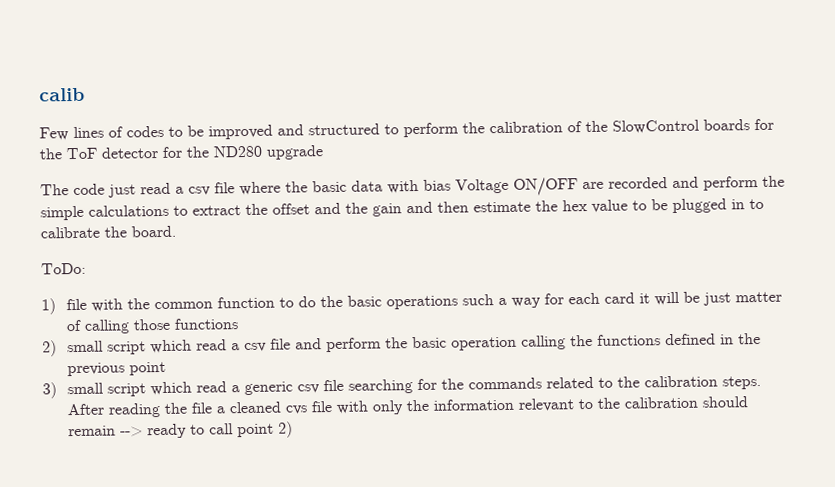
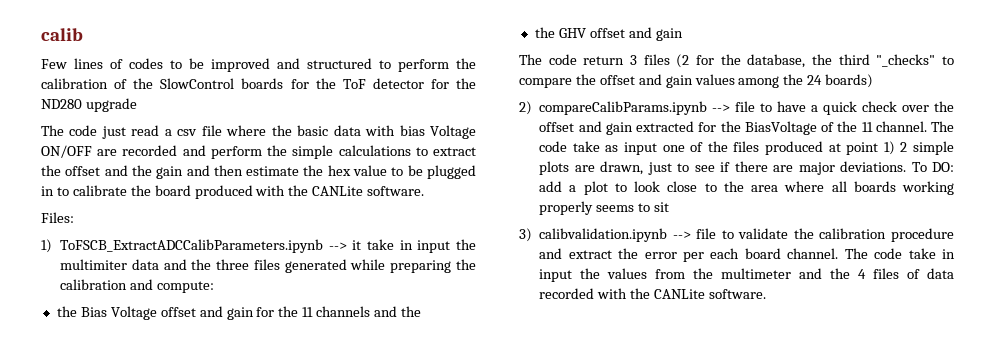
[131,225,176,238] [41,262,86,275] [41,291,782,315] [65,318,238,334] [42,333,761,357] [66,361,166,377] [42,375,761,399] [66,396,748,418] [67,421,293,439] board. // ToDo: // 1) file with the common function to do the basic operations such a way for each card it will be just matter of calling those functions // 2) small script which read a csv file and perform the basic operation calling the functions defined in the previous point // 3) small script which read a generic csv file searching for the commands related to the calibration steps. After reading the file a cleaned cvs file with only the information relevant to the calibration should remain --> ready to call point 2) -> [154,185,425,199] [41,212,74,223] [41,239,477,253] [60,259,477,273] [60,279,214,293] [56,306,422,320] [534,27,683,41] [519,54,954,68] [519,74,874,88] [519,101,954,115] [539,121,954,135] [539,141,954,155] [539,161,954,175] [539,181,954,195] [539,201,669,215] [519,228,954,242] [539,248,955,262] [539,268,955,282] [539,288,766,299] board produced with the CANLite software. // Files: // 1) ToFSCB_ExtractADCCalibParameters.ipynb --> it take in input the multimiter data and the three files generated while preparing the calibration and compute: // the Bias Voltage offset and gain for the 11 channels and the // the GHV offset and gain // The code return 3 files (2 for the database, the third "_checks" to compare the offset and gain values among the 24 boards) // 2) compareCalibParams.ipynb --> file to have a quick check over the offset and gain extracted for the BiasVoltage of the 11 channel. The code take as input one of the files produced at point 1) 2 simple plots are drawn, just to see if there are major deviations. To DO: add a plot to look close to the area where all boards working properly seems to sit // 3) calibvalidation.ipynb --> file to validate the calibration procedure and extract the error per each board channel. The code take in input the values from the multimeter and the 4 files of data recorded with the CANLite software.

